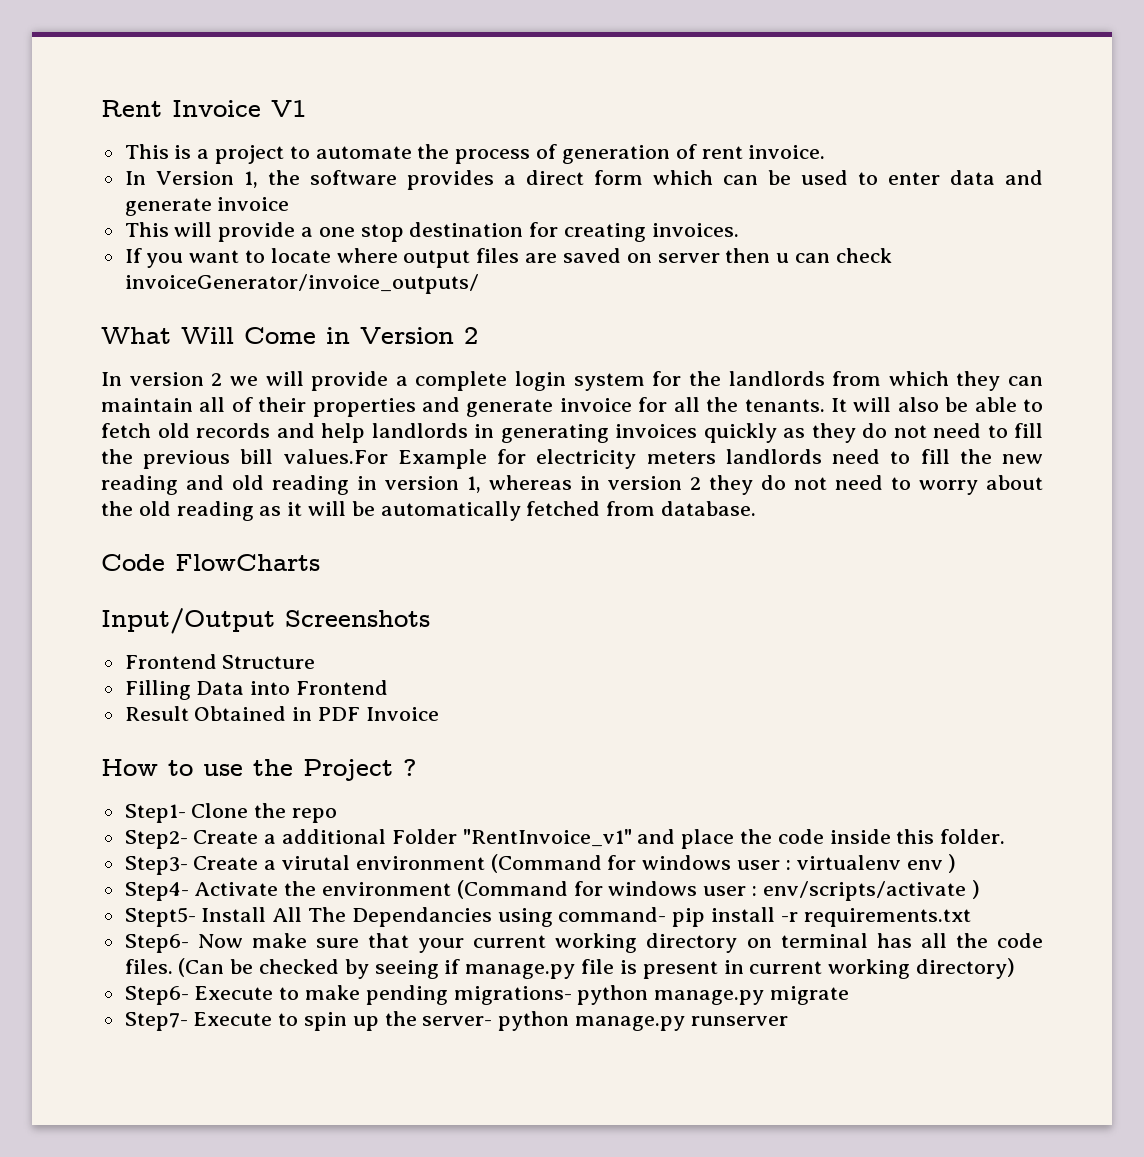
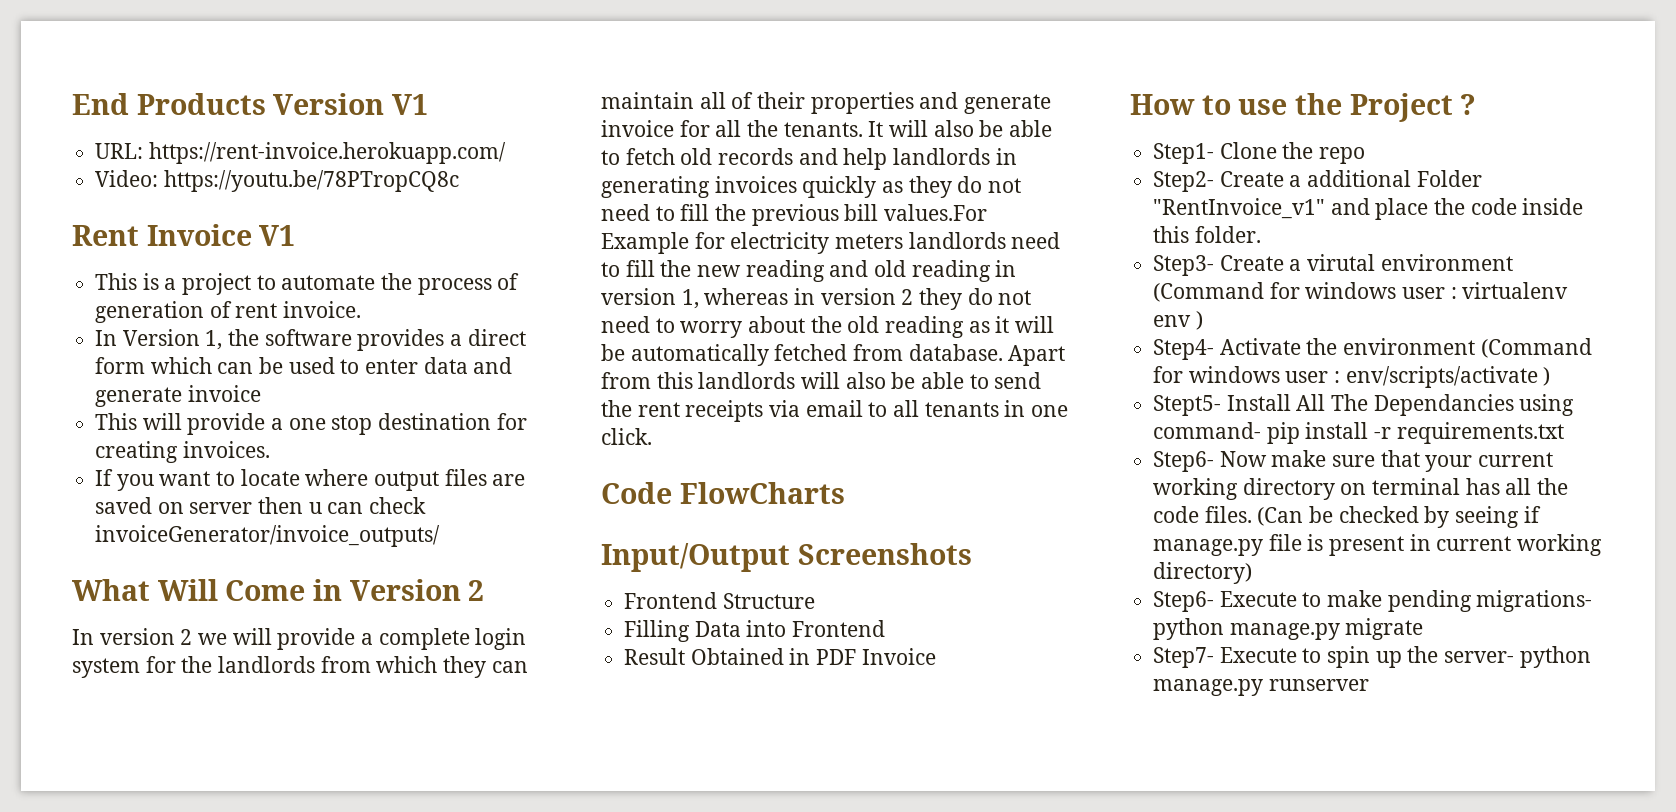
(101, 108) none -> [72,93,429,115] [95,142,506,164] [95,170,459,192] End Products Version V1 // URL: https://rent-invoice.herokuapp.com/ // Video: https://youtu.be/78PTropCQ8c //
(757, 508) none -> [1008,345,1066,366] [601,372,1042,389] [601,400,1069,422] [601,428,652,445] Apart from this landlords will also be able to send the rent receipts via email to all tenants in one click.

